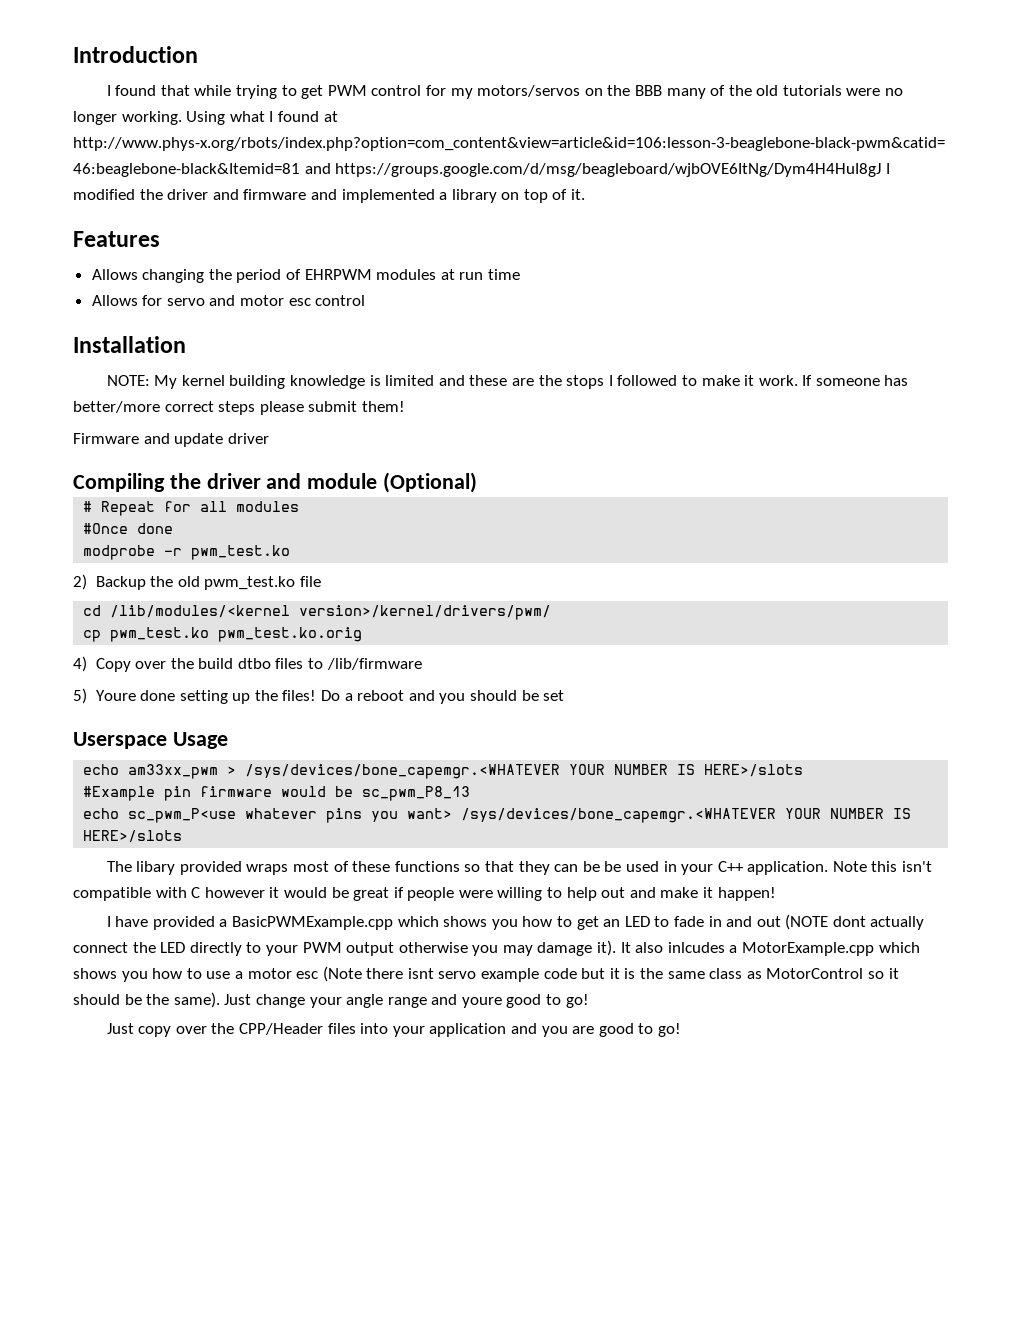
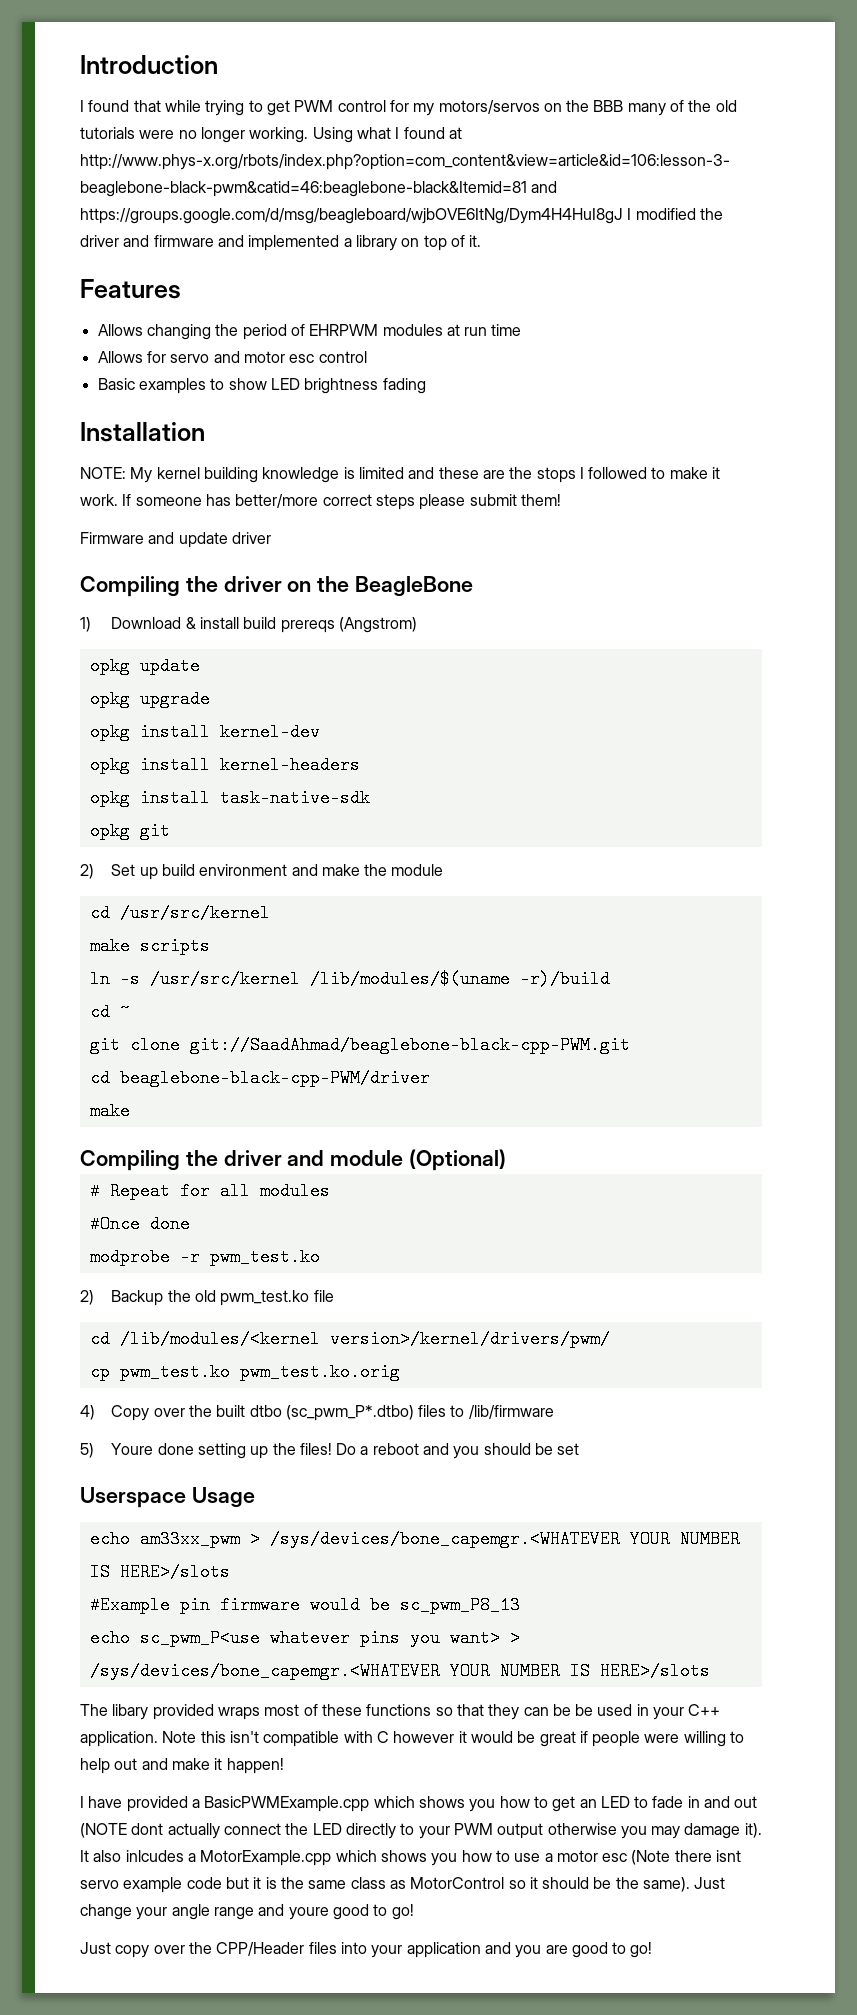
(366, 300) none -> [97,378,426,394] // Basic examples to show LED brightness fading
(269, 438) none -> [80,576,474,597] [80,617,417,633] [89,657,200,675] [89,690,210,708] [89,723,320,741] [89,756,360,774] [89,789,370,807] [89,822,170,840] [80,864,444,880] [89,904,270,922] [89,937,210,955] [89,970,610,988] [89,1003,130,1021] [89,1036,630,1054] [89,1069,430,1087] [89,1102,130,1120] // Compiling the driver on the BeagleBone // 1) Download & install build prereqs (Angstrom) // opkg update // opkg upgrade // opkg install kernel-dev // opkg install kernel-headers // opkg install task-native-sdk // opkg git // 2) Set up build environment and make the module // cd /usr/src/kernel // make scripts // ln -s /usr/src/kernel /lib/modules/$(uname -r)/build // cd ~ // git clone git://SaadAhmad/beaglebone-black-cpp-PWM.git // cd beaglebone-black-cpp-PWM/driver // make
[198,658,271,669] build dtbo -> [216,1405,414,1421] built dtbo (sc_pwm_P*.dtbo)
(453, 813) none -> [509,1629,520,1647] >

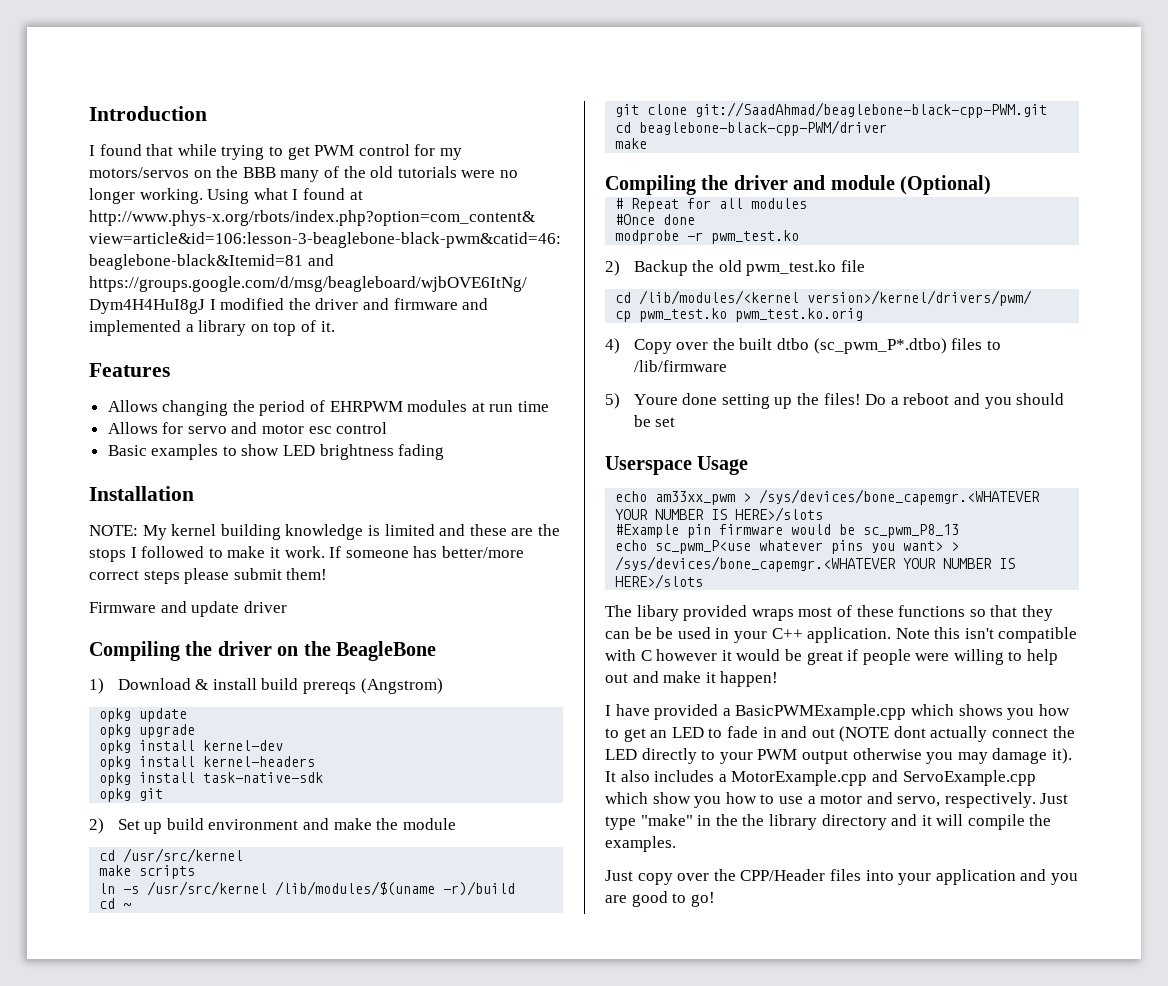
[125,1850,184,1862] inlcudes -> [654,770,715,782] includes
[335,1850,427,1862] which shows -> [871,770,1036,786] [605,792,691,804] and ServoExample.cpp which show
[602,1850,742,1865] [80,1877,726,1893] [80,1904,414,1920] esc (Note there isnt servo example code but it is the same class as MotorControl so it should be the same). Just change your angle range and youre good to go! -> [866,792,1069,808] [605,814,1052,830] [605,836,676,852] and servo, respectively. Just type "make" in the the library directory and it will compile the examples.

